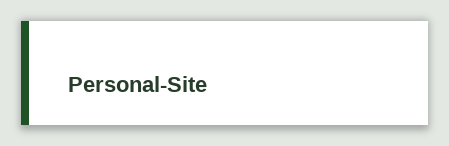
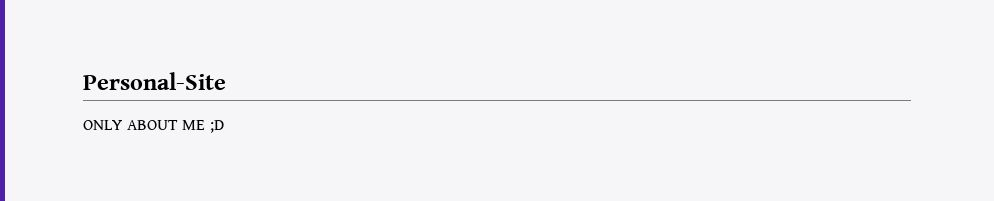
(207, 84) none -> [83,120,224,133] // ONLY ABOUT ME ;D

